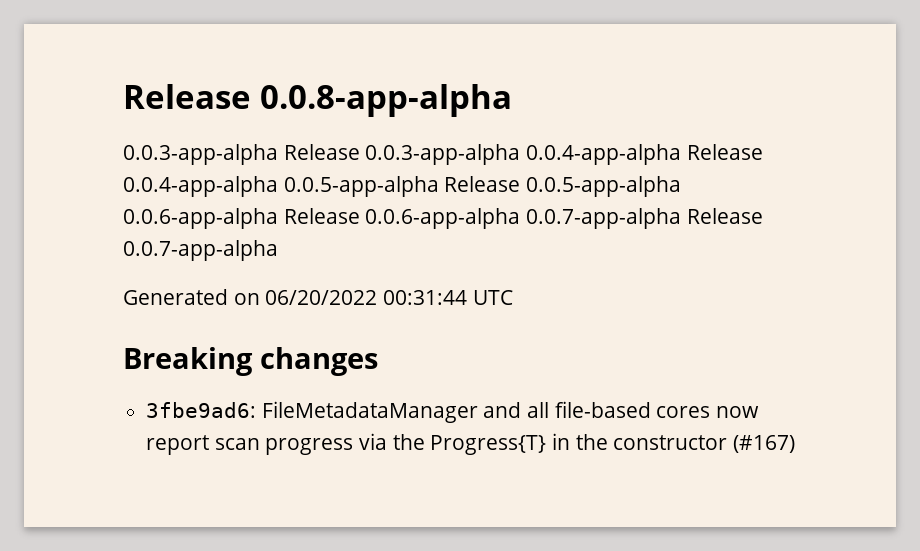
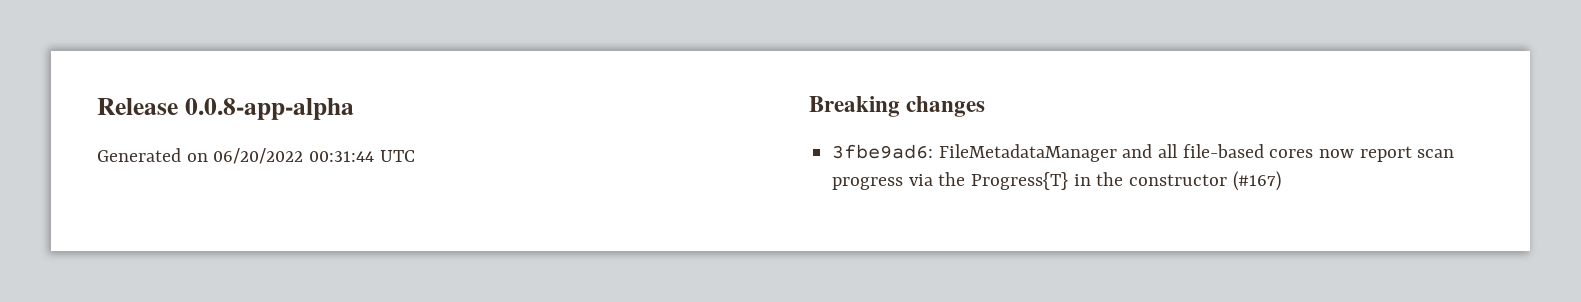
[123,144,763,165] [123,176,682,197] [123,208,763,229] [123,240,278,261] // 0.0.3-app-alpha Release 0.0.3-app-alpha 0.0.4-app-alpha Release 0.0.4-app-alpha 0.0.5-app-alpha Release 0.0.5-app-alpha 0.0.6-app-alpha Release 0.0.6-app-alpha 0.0.7-app-alpha Release 0.0.7-app-alpha -> (354, 109) none

